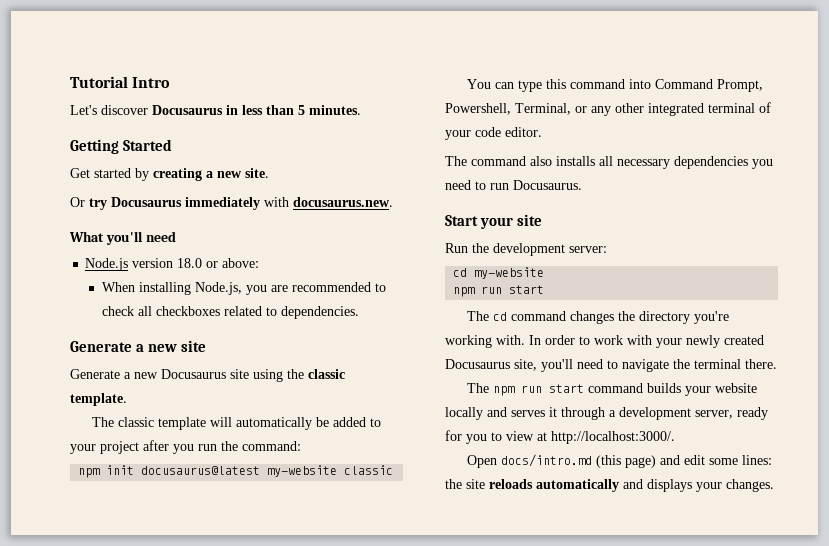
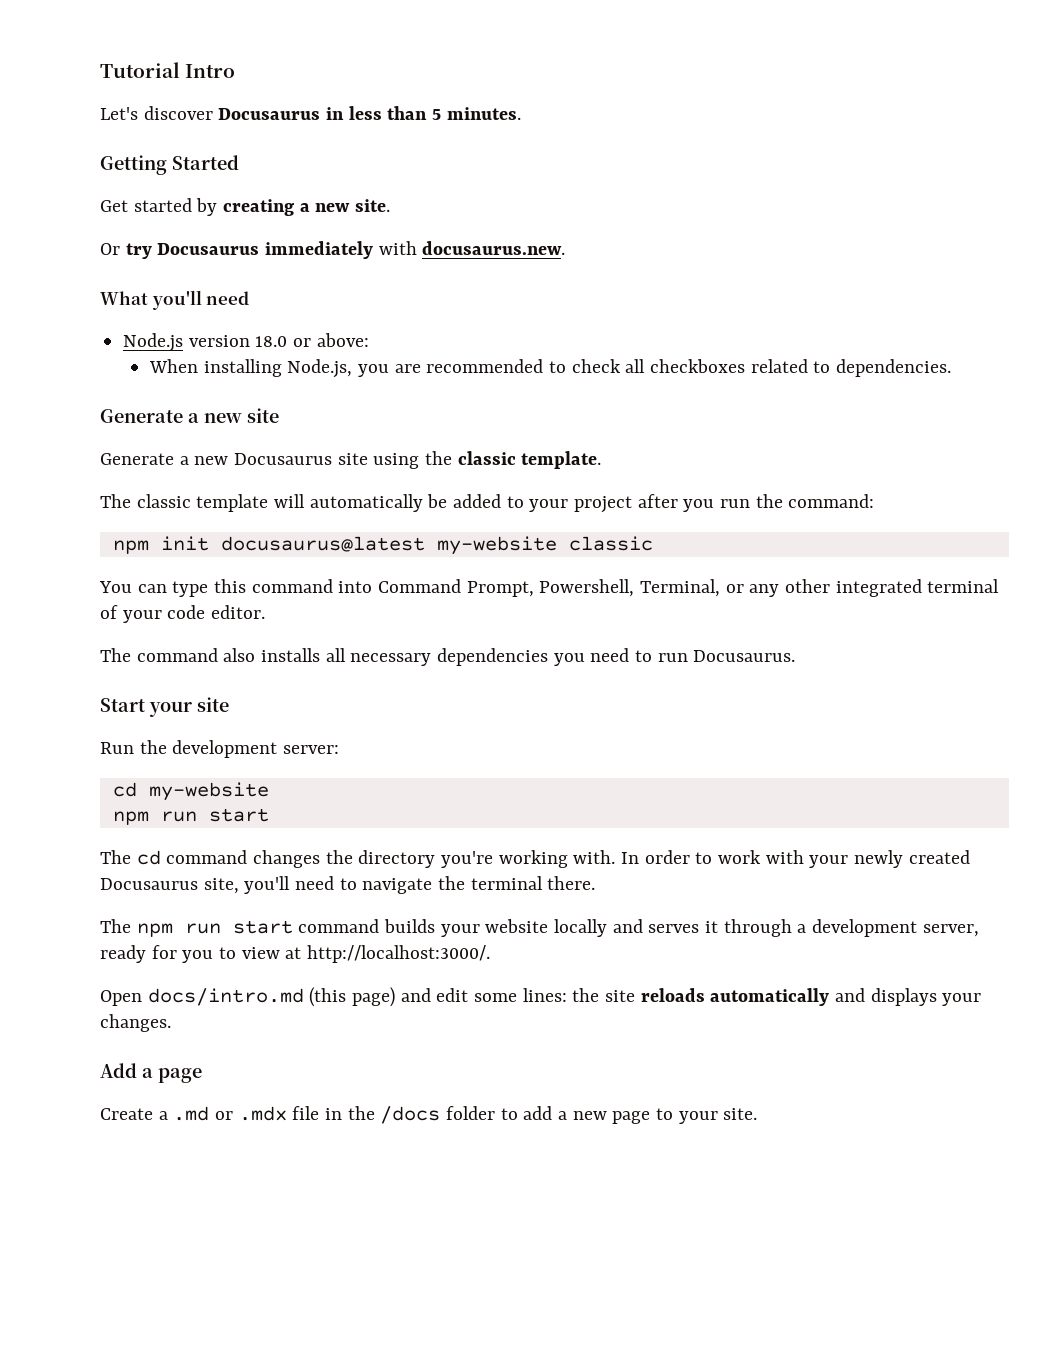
(774, 485) none -> [100,1063,202,1083] [100,1106,758,1124] // Add a page // Create a .md or .mdx file in the /docs folder to add a new page to your site.

